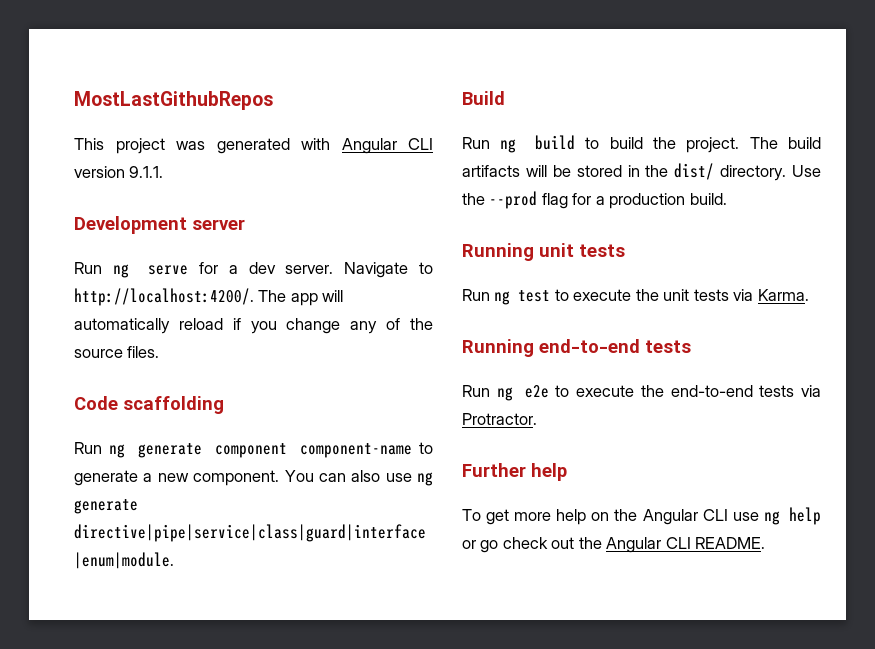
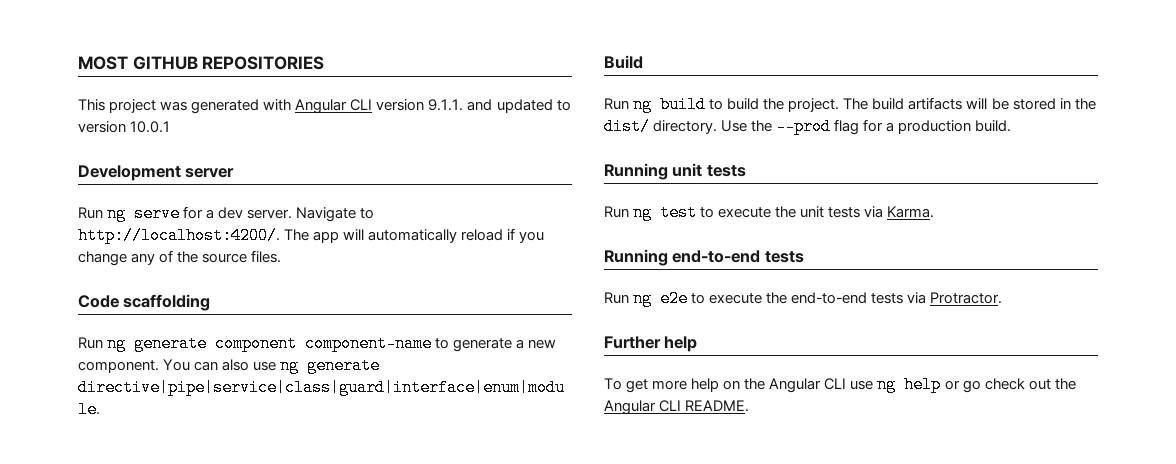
[74,91,273,110] MostLastGithubRepos -> [78,56,325,70] MOST GITHUB REPOSITORIES
(164, 172) none -> [467,99,571,113] [78,121,171,133] and updated to version 10.0.1

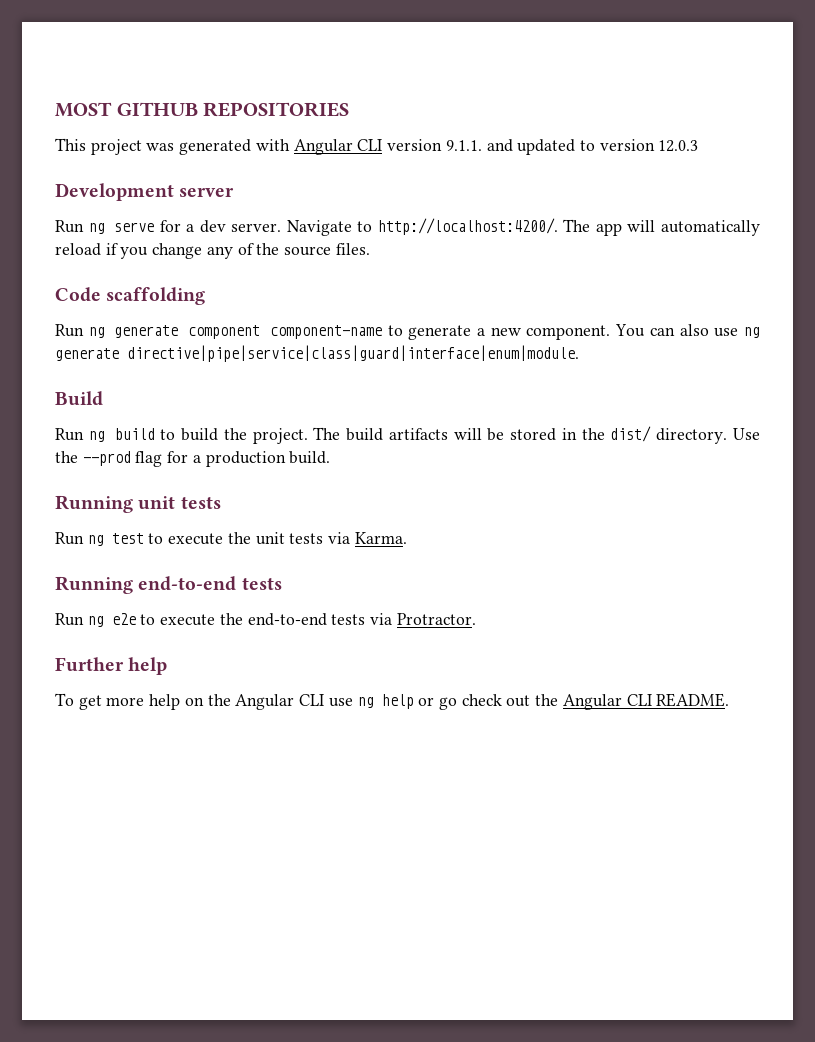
[130,121,171,133] 10.0.1 -> [658,140,699,152] 12.0.3

